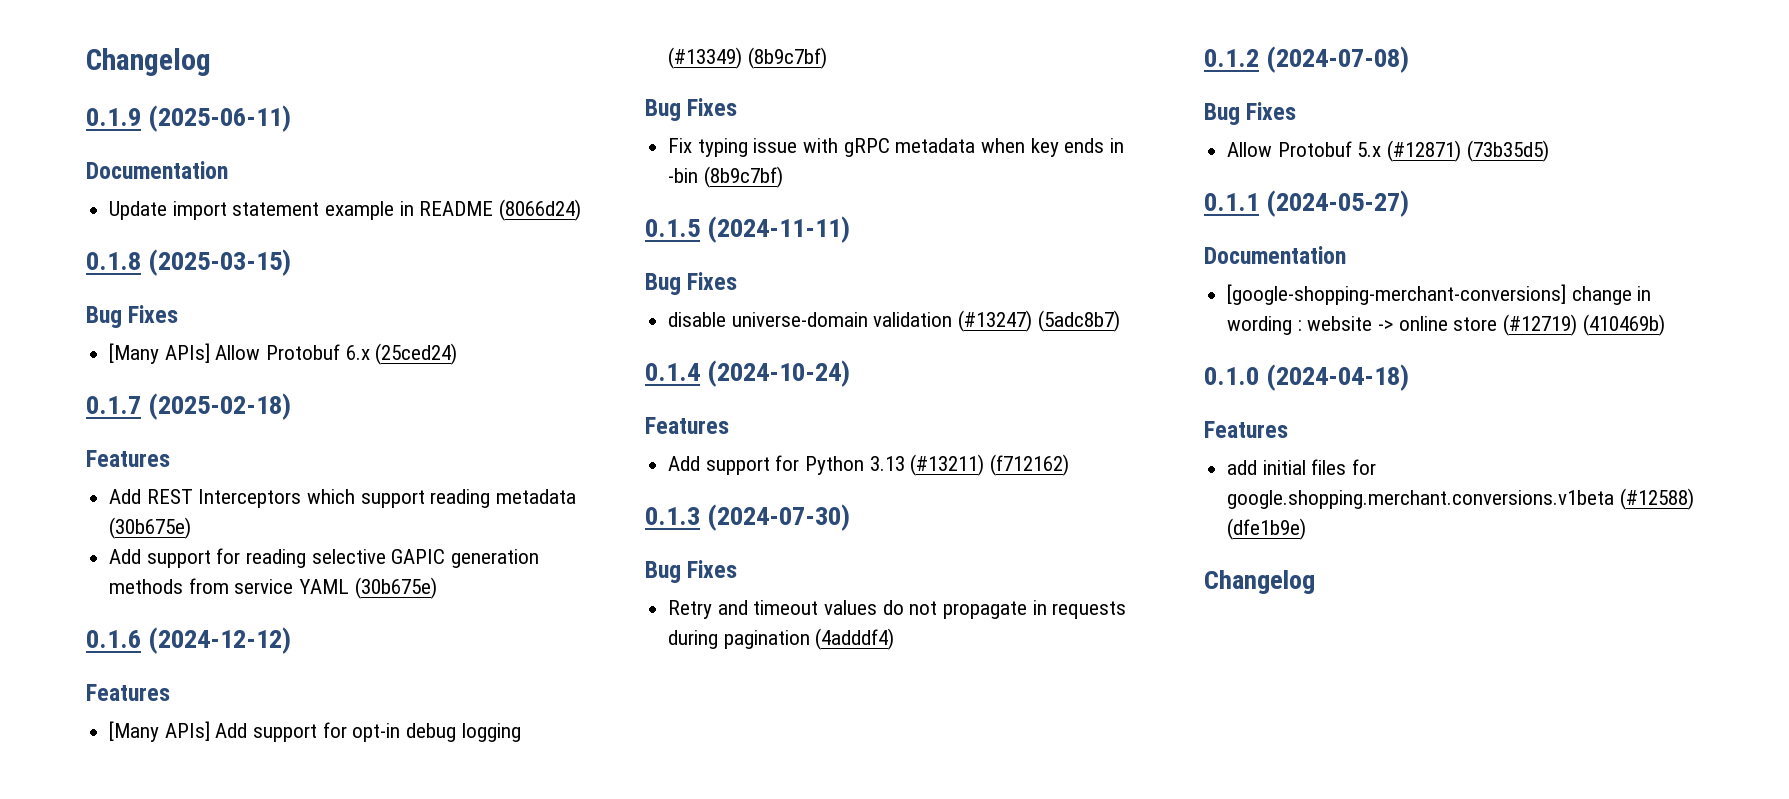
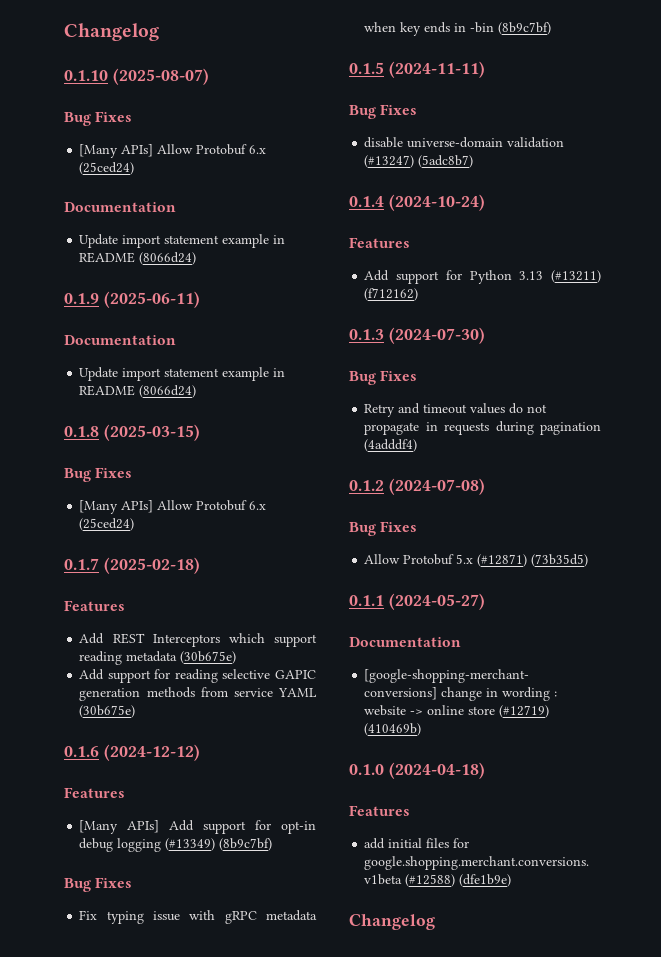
[86,48,211,76] Changelog -> [64,23,159,41] [64,68,209,85] [64,111,133,126] [79,144,267,158] [79,162,135,175] [64,202,176,212] [79,234,286,248] [79,252,197,265] Changelog // 0.1.10 (2025-08-07) // Bug Fixes // [Many APIs] Allow Protobuf 6.x (25ced24) // Documentation // Update import statement example in README (8066d24)

